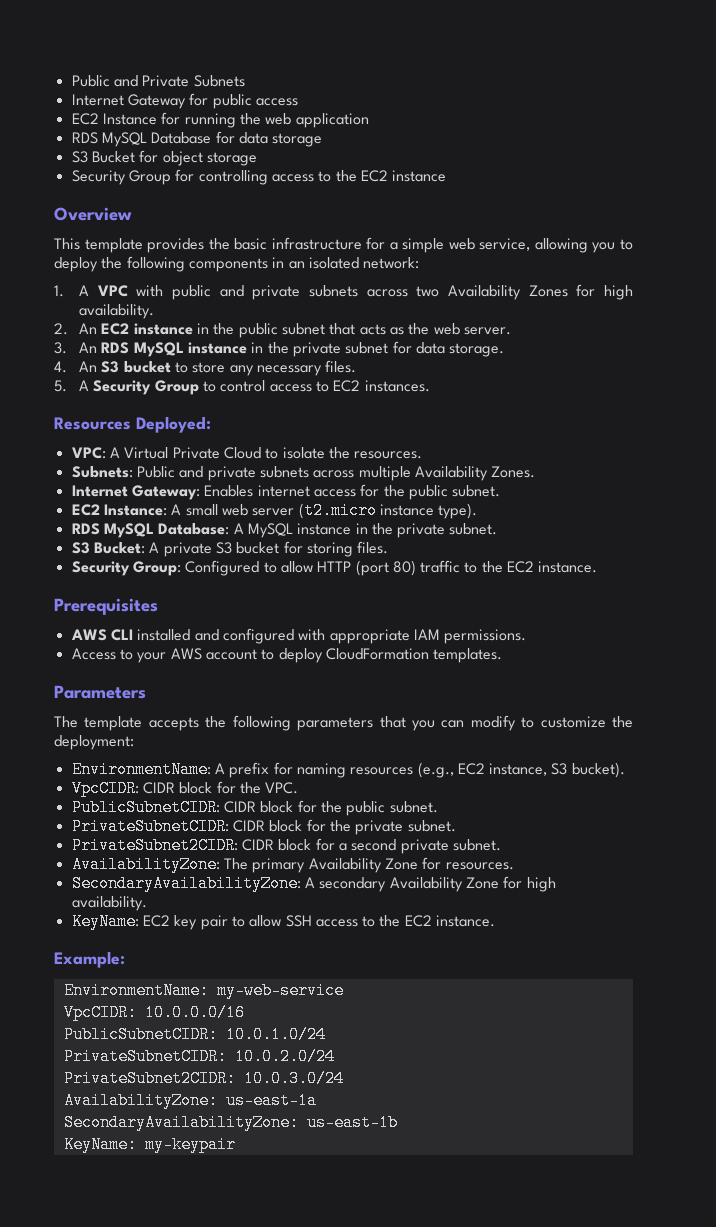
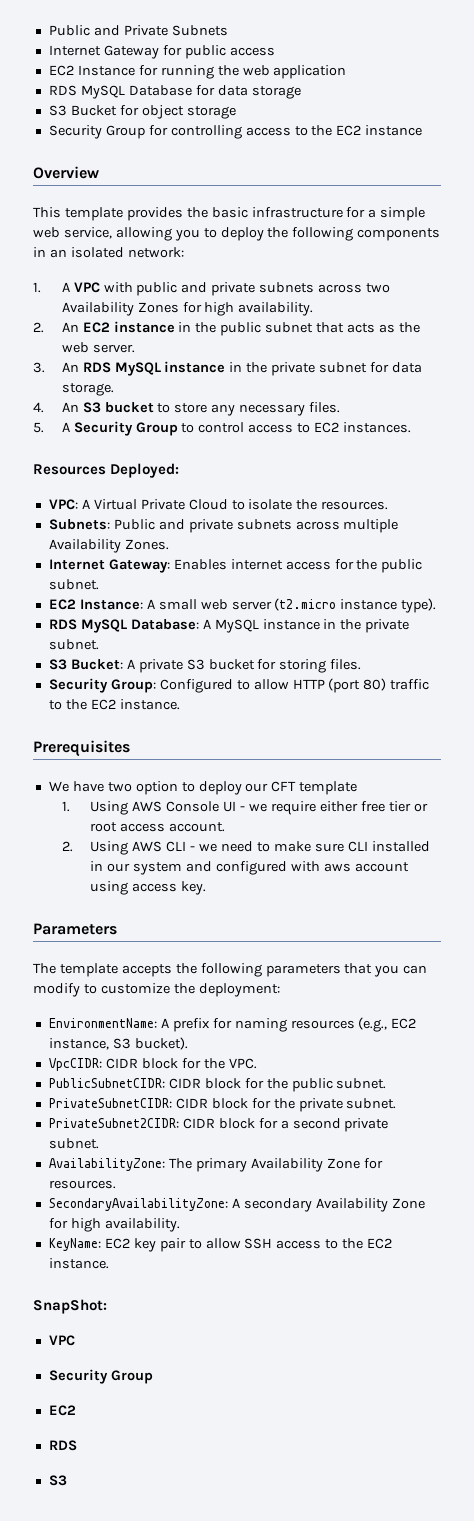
[70,628,527,644] [71,648,503,663] AWS CLI installed and configured with appropriate IAM permissions. // Access to your AWS account to deploy CloudFormation templates. -> [48,781,358,795] [61,801,428,815] [90,822,226,832] [61,841,430,855] [90,861,409,875] [90,881,207,895] We have two option to deploy our CFT template // 1. Using AWS Console UI - we require either free tier or root access account. // 2. Using AWS CLI - we need to make sure CLI installed in our system and configured with aws account using access key.
[54,951,125,968] [63,982,344,999] [63,1004,245,1021] [63,1026,326,1043] [63,1048,335,1065] [63,1070,344,1087] [63,1092,317,1109] [63,1114,398,1131] [63,1136,236,1153] Example: // EnvironmentName: my-web-service // VpcCIDR: 10.0.0.0/16 // PublicSubnetCIDR: 10.0.1.0/24 // PrivateSubnetCIDR: 10.0.2.0/24 // PrivateSubnet2CIDR: 10.0.3.0/24 // AvailabilityZone: us-east-1a // SecondaryAvailabilityZone: us-east-1b // KeyName: my-keypair -> [33,1299,107,1314] [48,1335,75,1346] [48,1369,153,1384] [48,1405,76,1416] [48,1440,77,1451] [48,1475,67,1486] SnapShot: // VPC // Security Group // EC2 // RDS // S3

